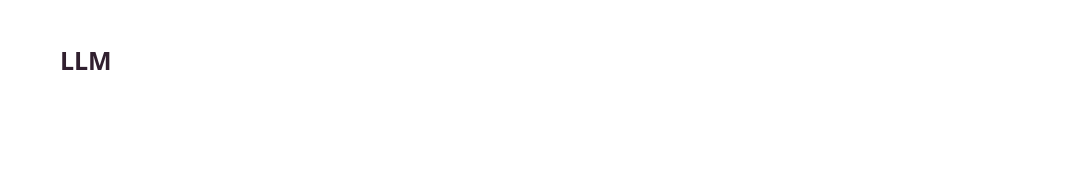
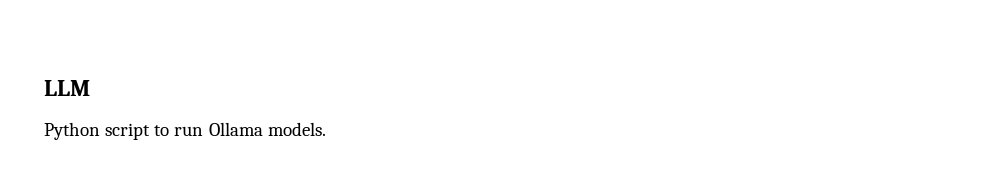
(112, 61) none -> [44,122,326,140] // Python script to run Ollama models.

